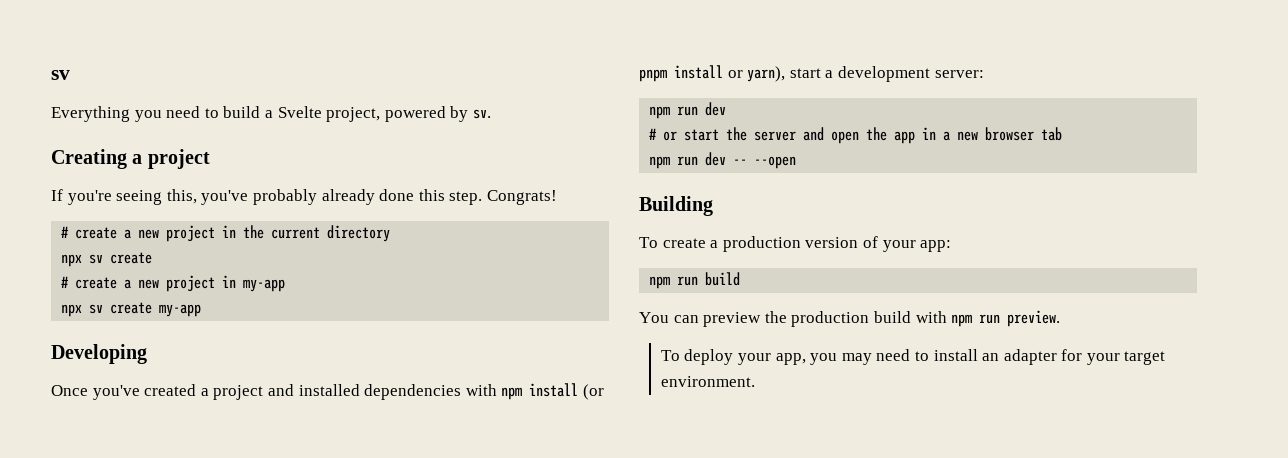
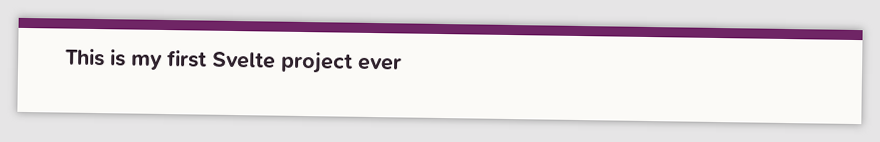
[51,70,70,80] [51,106,491,122] [51,149,210,169] [51,189,557,205] [61,225,391,242] [61,252,153,267] [61,275,286,292] [61,302,202,317] [51,344,147,364] [51,383,604,400] [639,65,984,82] [649,102,727,119] [649,127,1063,144] [649,152,797,169] [639,196,713,216] [639,236,952,252] [649,272,741,289] [639,310,1061,327] [660,349,1166,365] [660,376,755,387] sv // Everything you need to build a Svelte project, powered by sv. // Creating a project // If you're seeing this, you've probably already done this step. Congrats! // # create a new project in the current directory // npx sv create // # create a new project in my-app // npx sv create my-app // Developing // Once you've created a project and installed dependencies with npm install (or pnpm install or yarn), start a development server: // npm run dev // # or start the server and open the app in a new browser tab // npm run dev -- --open // Building // To create a production version of your app: // npm run build // You can preview the production build with npm run preview. // To deploy your app, you may need to install an adapter for your target environment. -> [65,48,402,74] This is my first Svelte project ever

